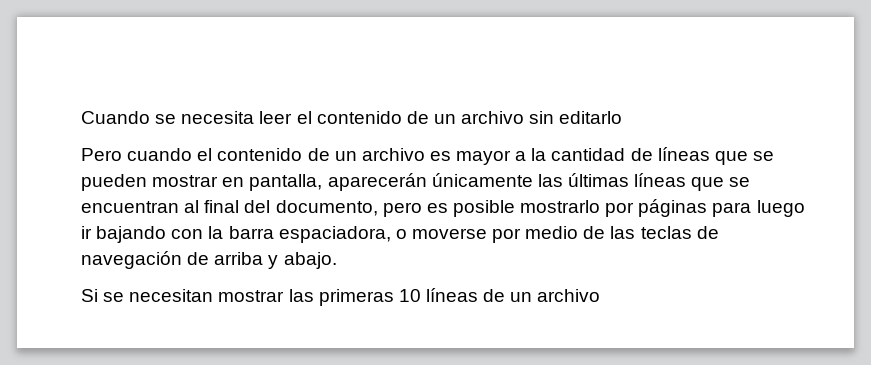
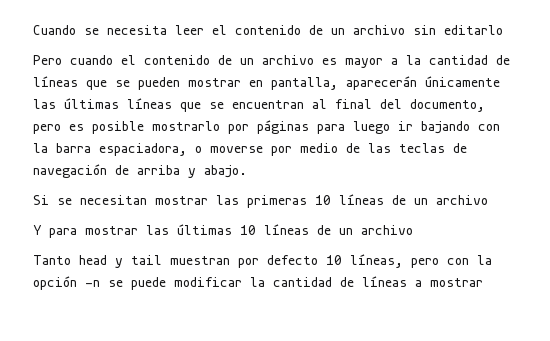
(601, 295) none -> [33,224,413,238] [33,254,492,268] [33,276,483,290] // Y para mostrar las últimas 10 líneas de un archivo // Tanto head y tail muestran por defecto 10 líneas, pero con la opción -n se puede modificar la cantidad de líneas a mostrar

